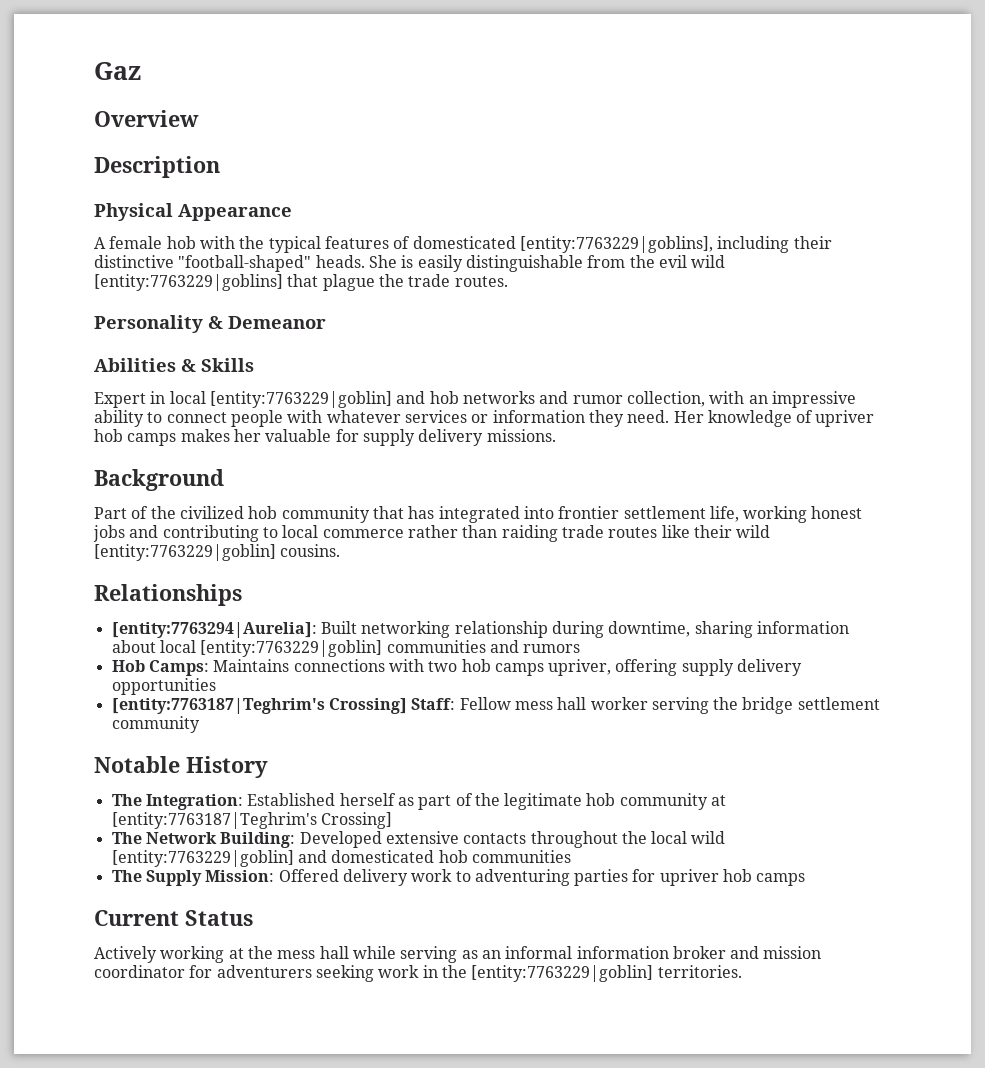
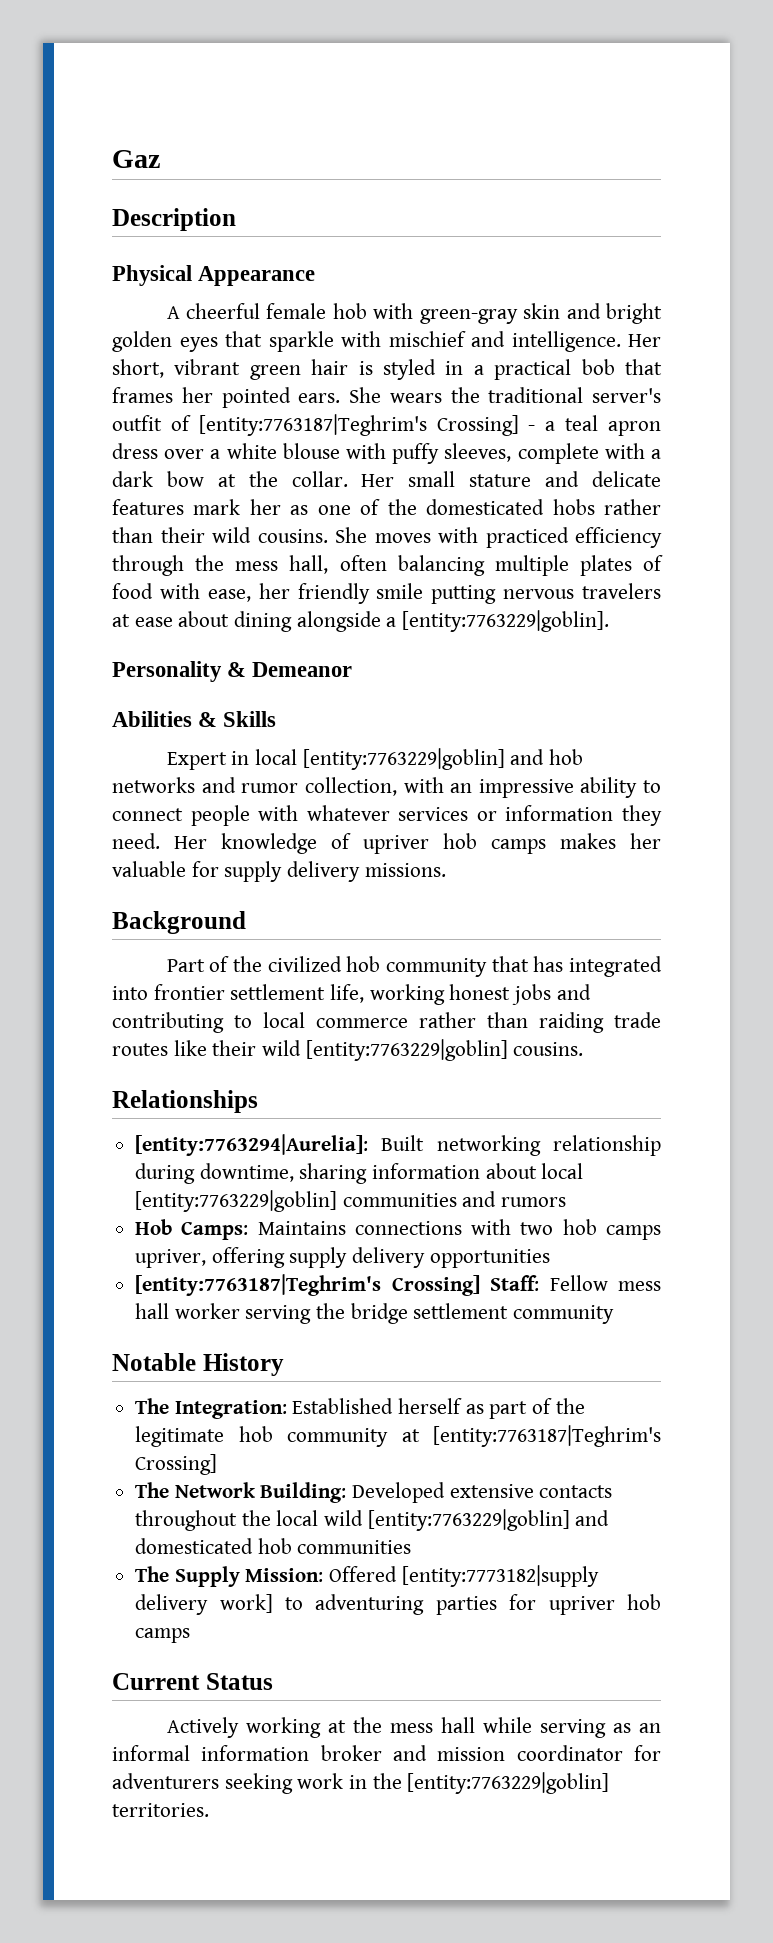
[94,110,199,127] // Overview -> (160, 159) none
(106, 243) none -> [185,303,260,319] cheerful
[239,236,832,253] [94,255,726,272] [94,274,508,291] the typical features of domesticated [entity:7763229|goblins], including their distinctive "football-shaped" heads. She is easily distinguishable from the evil wild [entity:7763229|goblins] that plague the trade routes. -> [419,303,662,324] [112,331,661,352] [112,359,662,380] [112,387,661,408] [112,414,662,436] [112,443,661,464] [112,471,662,487] [112,499,662,515] [112,527,662,548] [112,555,663,576] [112,583,661,604] [112,610,610,632] green-gray skin and bright golden eyes that sparkle with mischief and intelligence. Her short, vibrant green hair is styled in a practical bob that frames her pointed ears. She wears the traditional server's outfit of [entity:7763187|Teghrim's Crossing] - a teal apron dress over a white blouse with puffy sleeves, complete with a dark bow at the collar. Her small stature and delicate features mark her as one of the domesticated hobs rather than their wild cousins. She moves with practiced efficiency through the mess hall, often balancing multiple plates of food with ease, her friendly smile putting nervous travelers at ease about dining alongside a [entity:7763229|goblin].
[342,869,453,886] delivery work -> [401,1565,599,1587] [135,1594,273,1615] [entity:7773182|supply delivery work]

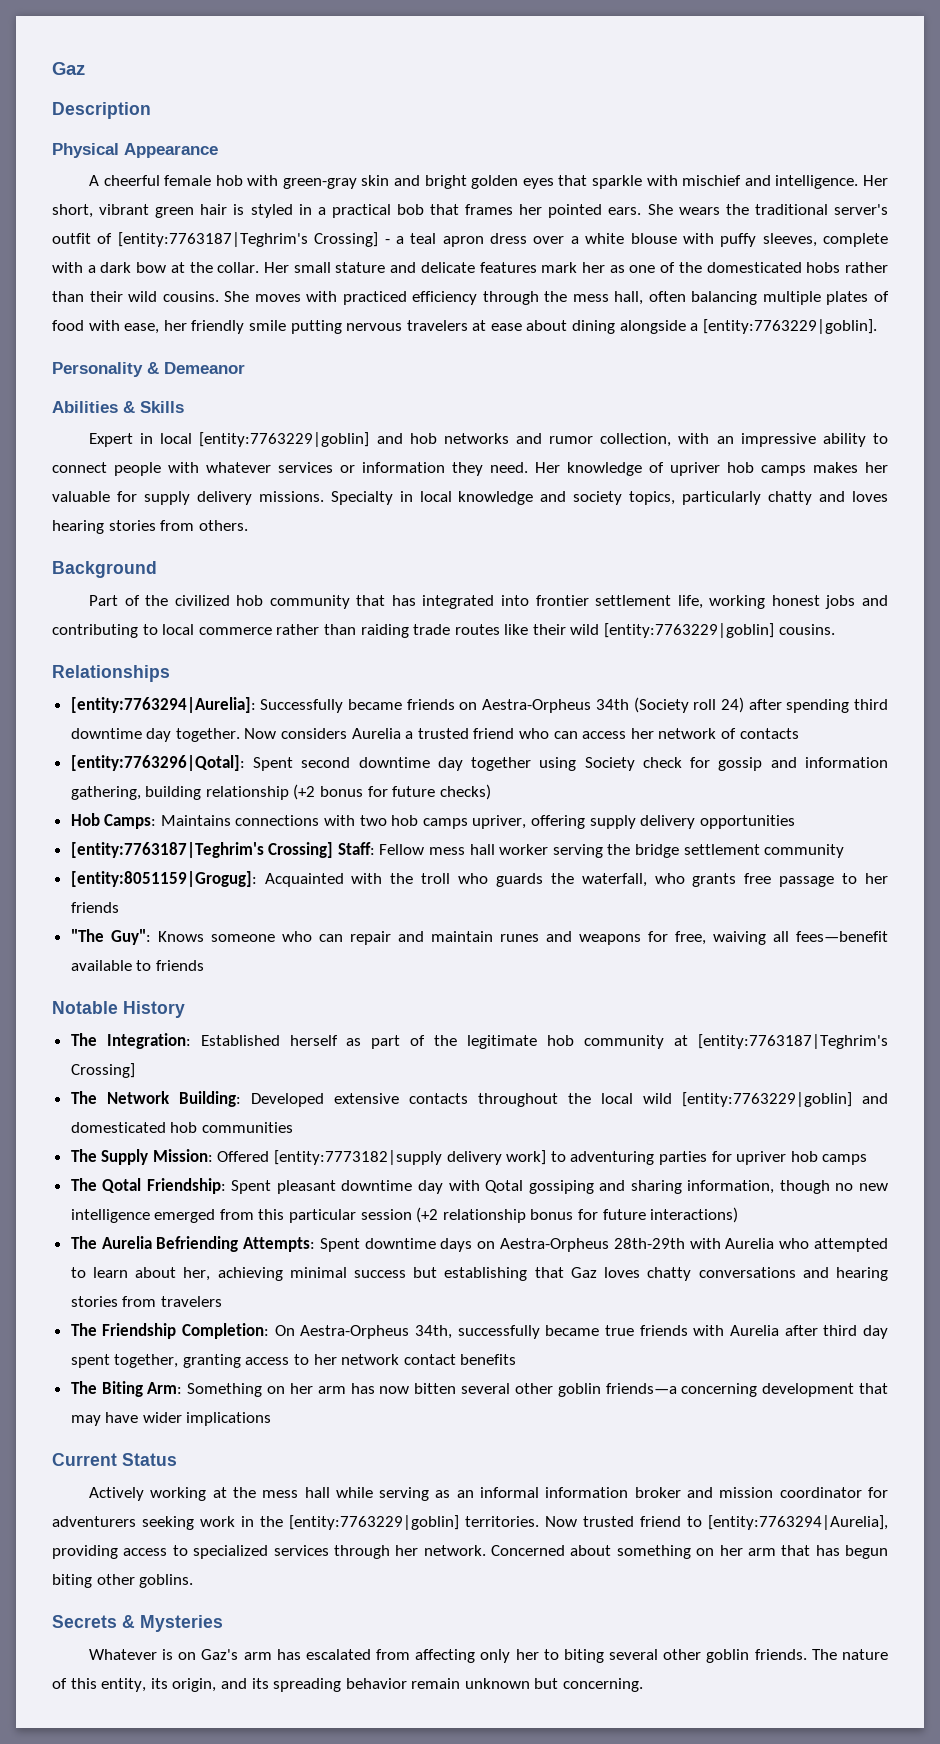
(446, 870) none -> [330,491,888,505] [52,520,248,534] Specialty in local knowledge and society topics, particularly chatty and loves hearing stories from others.
[381,1135,661,1156] [135,1163,584,1184] [135,1190,567,1212] Built networking relationship during downtime, sharing information about local [entity:7763229|goblin] communities and rumors -> [260,697,888,713] [70,728,799,742] [70,755,888,771] [70,784,491,800] Successfully became friends on Aestra-Orpheus 34th (Society roll 24) after spending third downtime day together. Now considers Aurelia a trusted friend who can access her network of contacts // [entity:7763296|Qotal]: Spent second downtime day together using Society check for gossip and information gathering, building relationship (+2 bonus for future checks)
(615, 1314) none -> [70,871,888,887] [70,902,119,913] [70,929,888,945] [70,960,204,971] // [entity:8051159|Grogug]: Acquainted with the troll who guards the waterfall, who grants free passage to her friends // "The Guy": Knows someone who can repair and maintain runes and weapons for free, waiving all fees—benefit available to friends
(191, 1635) none -> [70,1178,888,1194] [70,1207,739,1223] [70,1236,888,1252] [70,1267,888,1281] [70,1296,222,1307] [70,1323,888,1339] [70,1354,517,1368] [70,1381,888,1397] [70,1412,272,1426] // The Qotal Friendship: Spent pleasant downtime day with Qotal gossiping and sharing information, though no new intelligence emerged from this particular session (+2 relationship bonus for future interactions) // The Aurelia Befriending Attempts: Spent downtime days on Aestra-Orpheus 28th-29th with Aurelia who attempted to learn about her, achieving minimal success but establishing that Gaz loves chatty conversations and hearing stories from travelers // The Friendship Completion: On Aestra-Orpheus 34th, successfully became true friends with Aurelia after third day spent together, granting access to her network contact benefits // The Biting Arm: Something on her arm has now bitten several other goblin friends—a concerning development that may have wider implications
(209, 1810) none -> [545,1515,888,1530] [52,1545,888,1559] [52,1574,194,1588] [52,1615,223,1632] [88,1649,888,1663] [52,1678,644,1692] Now trusted friend to [entity:7763294|Aurelia], providing access to specialized services through her network. Concerned about something on her arm that has begun biting other goblins. // Secrets & Mysteries // Whatever is on Gaz's arm has escalated from affecting only her to biting several other goblin friends. The nature of this entity, its origin, and its spreading behavior remain unknown but concerning.

